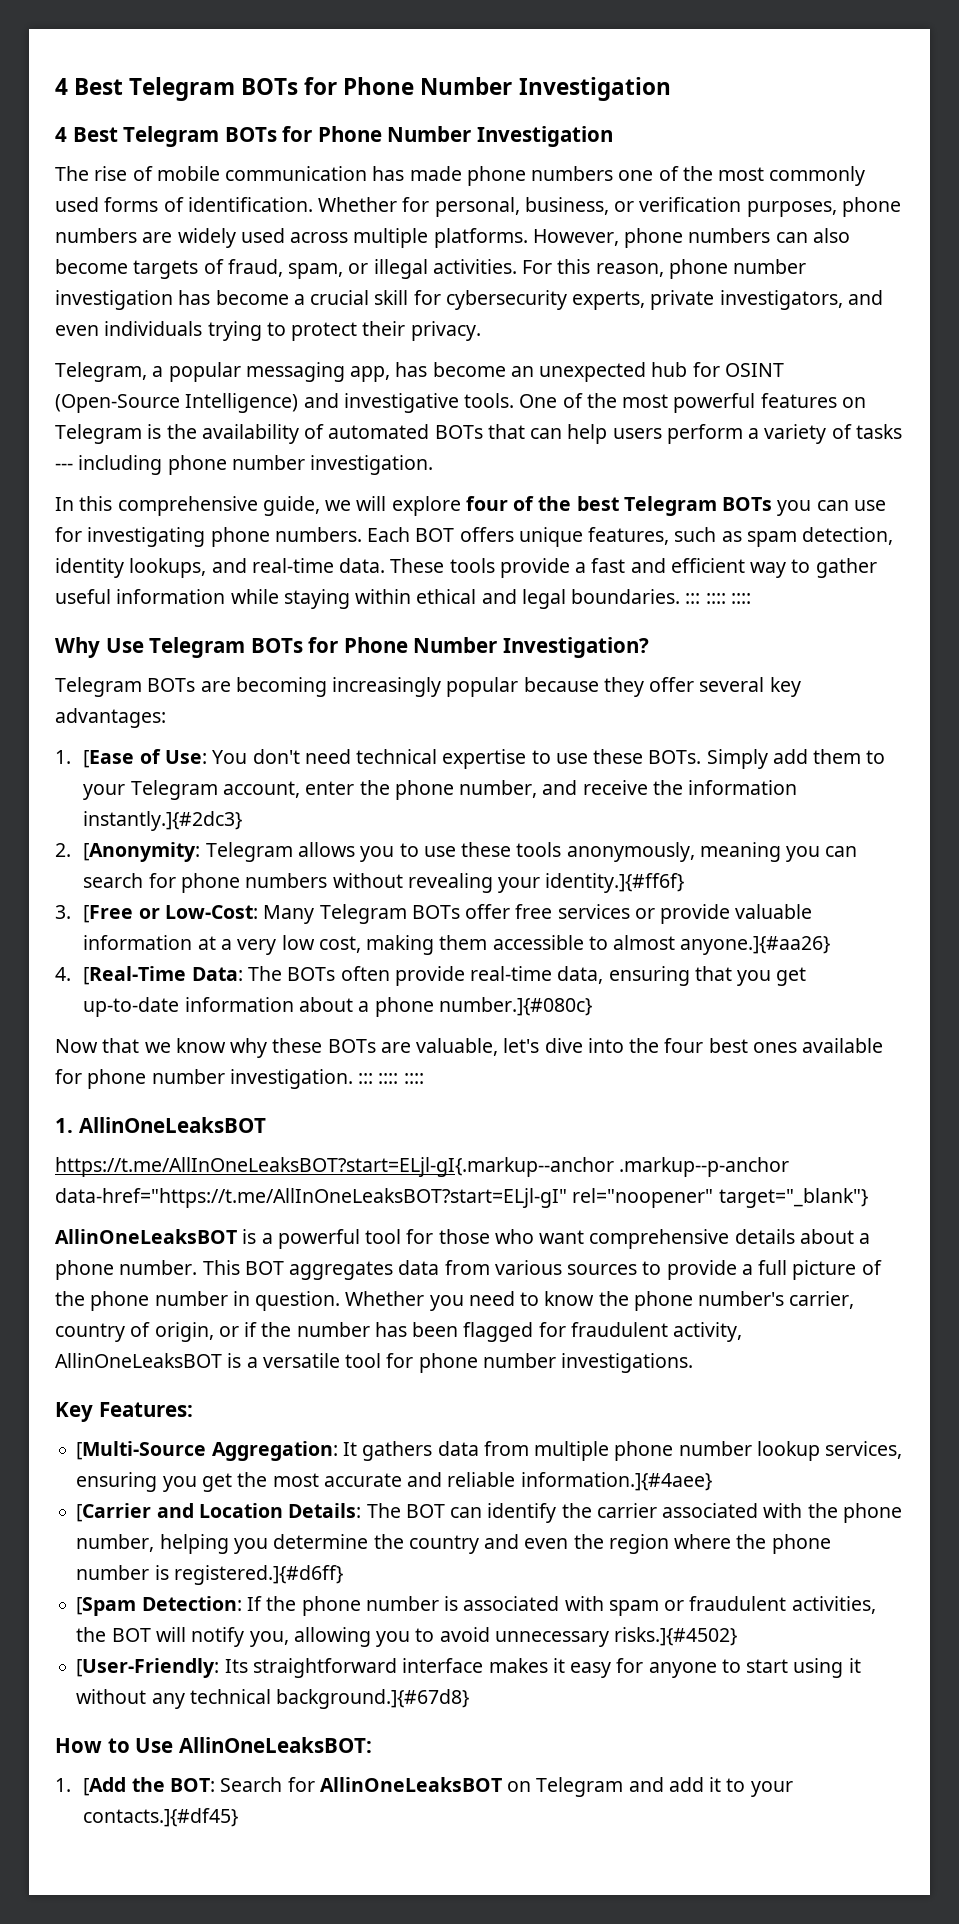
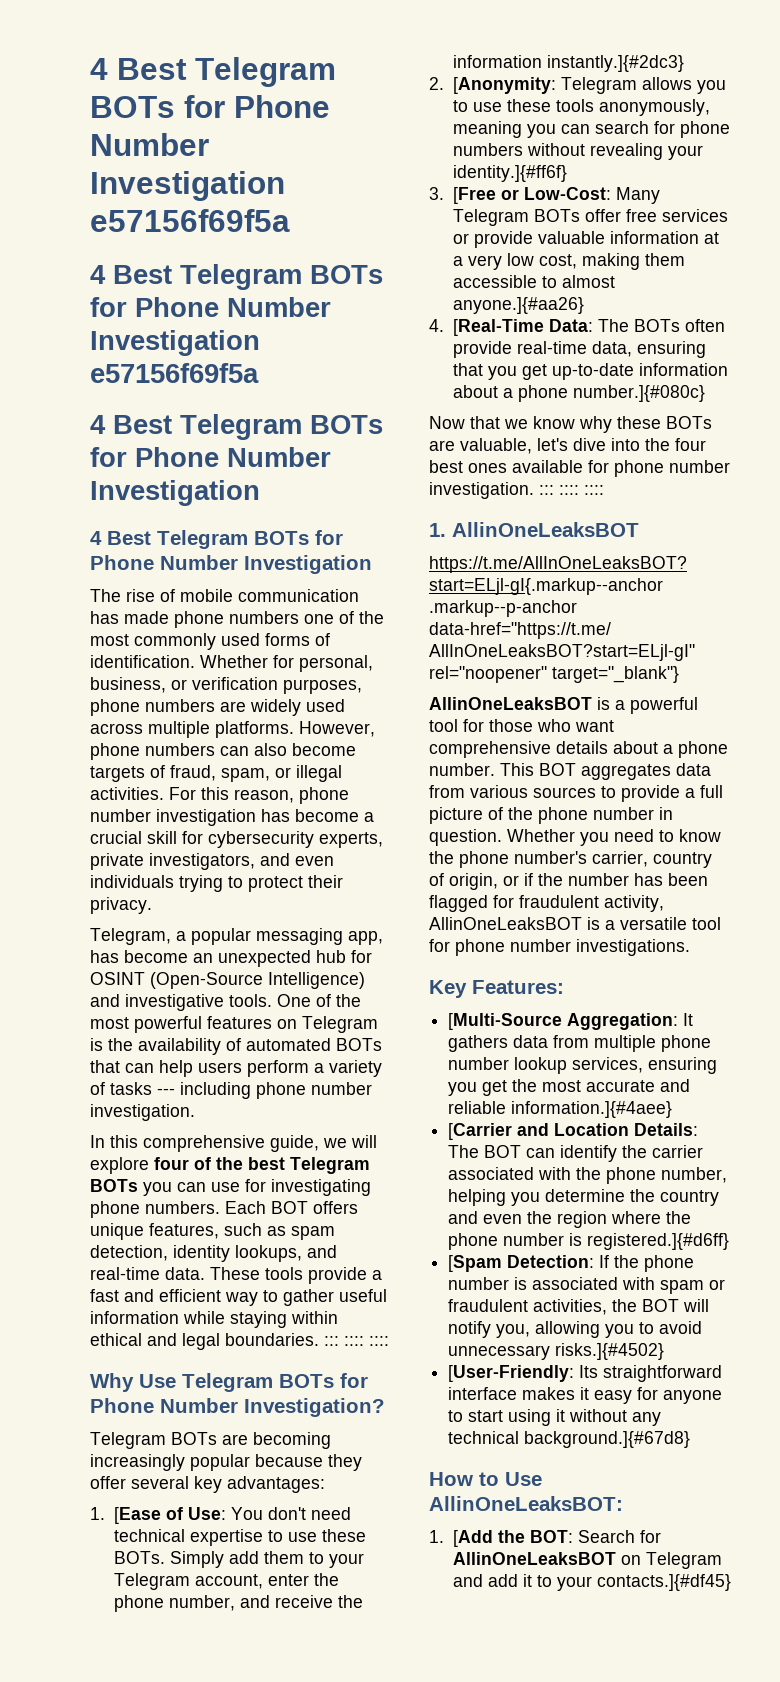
[55,77,671,101] 4 Best Telegram BOTs for Phone Number Investigation -> [90,57,336,87] [90,95,330,118] [90,133,209,156] [90,171,285,201] [90,209,290,232] [90,264,383,290] [90,297,331,317] [90,330,260,356] [90,363,259,383] [90,414,383,440] [90,447,331,467] [90,480,260,506] 4 Best Telegram BOTs for Phone Number Investigation e57156f69f5a // 4 Best Telegram BOTs for Phone Number Investigation e57156f69f5a // 4 Best Telegram BOTs for Phone Number Investigation

